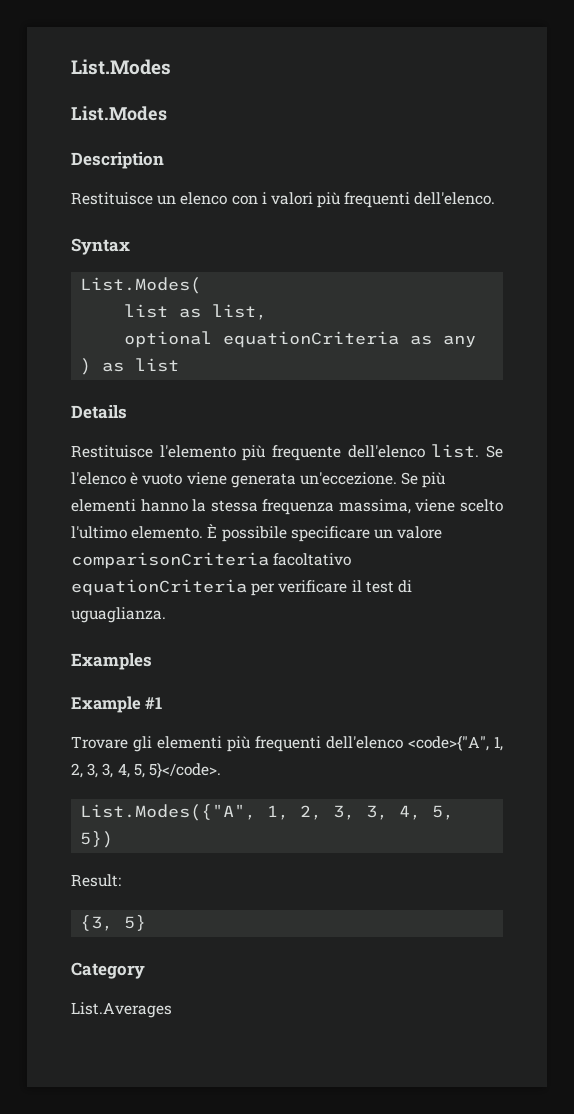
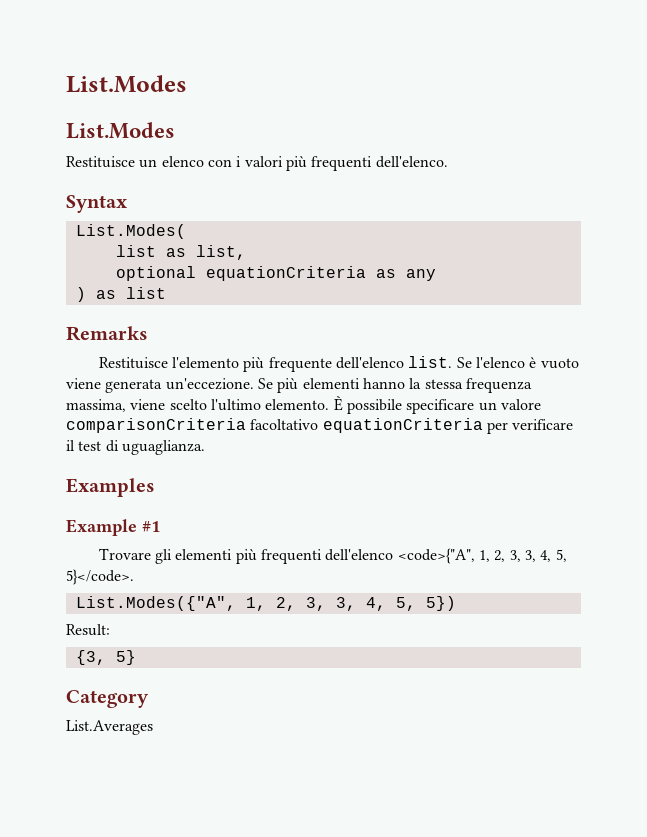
[71,152,164,169] // Description -> (175, 130) none
[71,405,127,419] Details -> [66,326,148,341] Remarks

